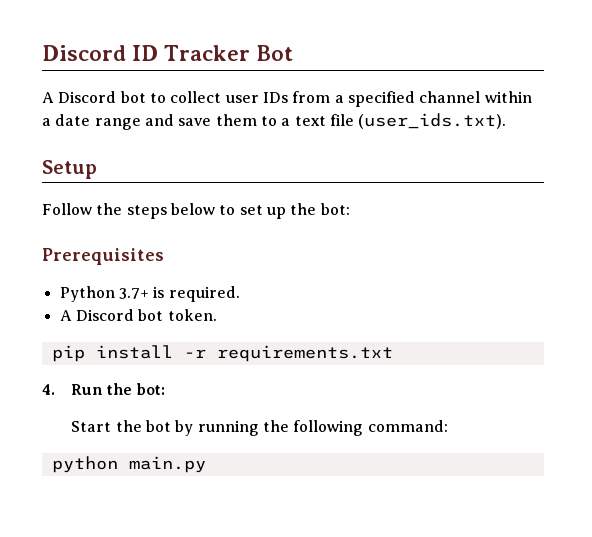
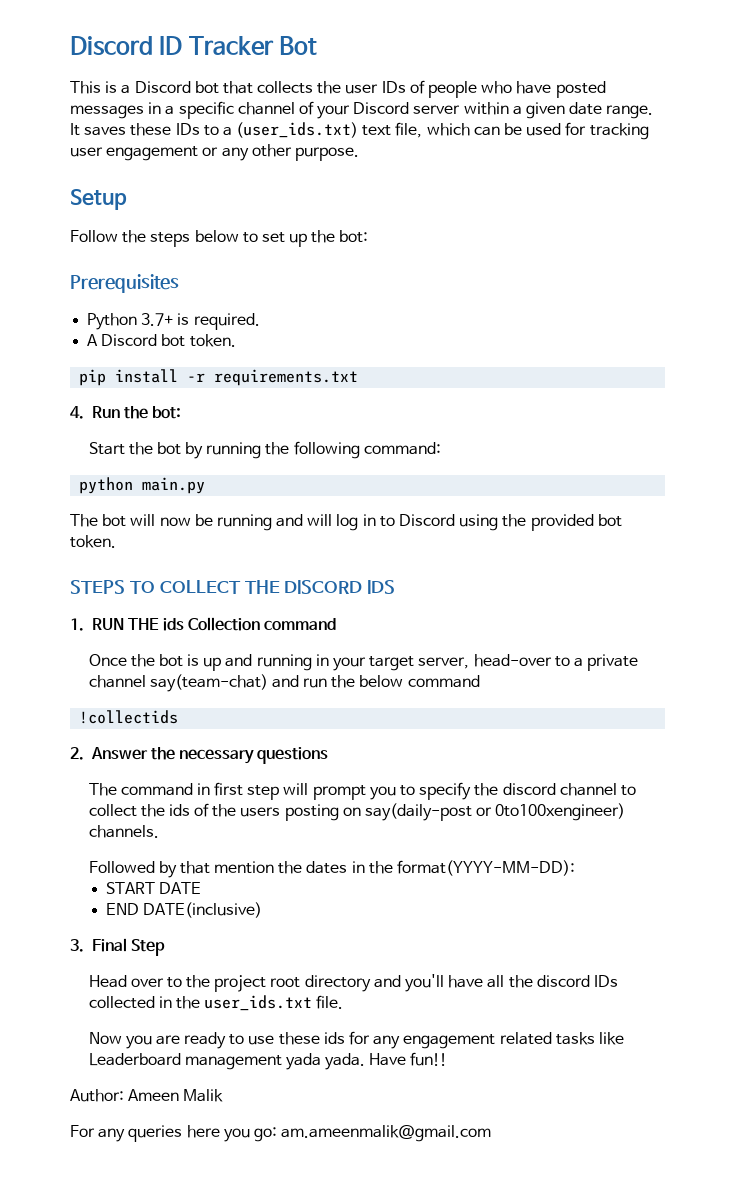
[42,91,532,107] [42,113,507,130] A Discord bot to collect user IDs from a specified channel within a date range and save them to a text file (user_ids.txt). -> [70,80,606,98] [70,101,654,119] [70,122,649,140] [70,144,359,161] This is a Discord bot that collects the user IDs of people who have posted messages in a specific channel of your Discord server within a given date range. It saves these IDs to a (user_ids.txt) text file, which can be used for tracking user engagement or any other purpose.
(206, 464) none -> [70,514,622,531] [70,535,116,548] [70,580,396,594] [70,617,337,631] [88,654,639,671] [88,674,480,692] [79,710,179,724] [70,747,329,764] [88,782,636,800] [88,803,626,821] [88,825,159,838] [88,860,576,878] [105,882,201,894] [105,902,262,918] [70,938,165,956] [88,974,618,992] [88,995,344,1011] [88,1031,624,1049] [88,1052,448,1070] [70,1089,224,1102] [70,1125,492,1142] // The bot will now be running and will log in to Discord using the provided bot token. // STEPS TO COLLECT THE DISCORD IDS // 1. RUN THE ids Collection command // Once the bot is up and running in your target server, head-over to a private channel say(team-chat) and run the below command // !collectids // 2. Answer the necessary questions // The command in first step will prompt you to specify the discord channel to collect the ids of the users posting on say(daily-post or 0to100xengineer) channels. // Followed by that mention the dates in the format(YYYY-MM-DD): // START DATE // END DATE(inclusive) // 3. Final Step // Head over to the project root directory and you'll have all the discord IDs collected in the user_ids.txt file. // Now you are ready to use these ids for any engagement related tasks like Leaderboard management yada yada. Have fun!! // Author: Ameen Malik // For any queries here you go: am.ameenmalik@gmail.com

